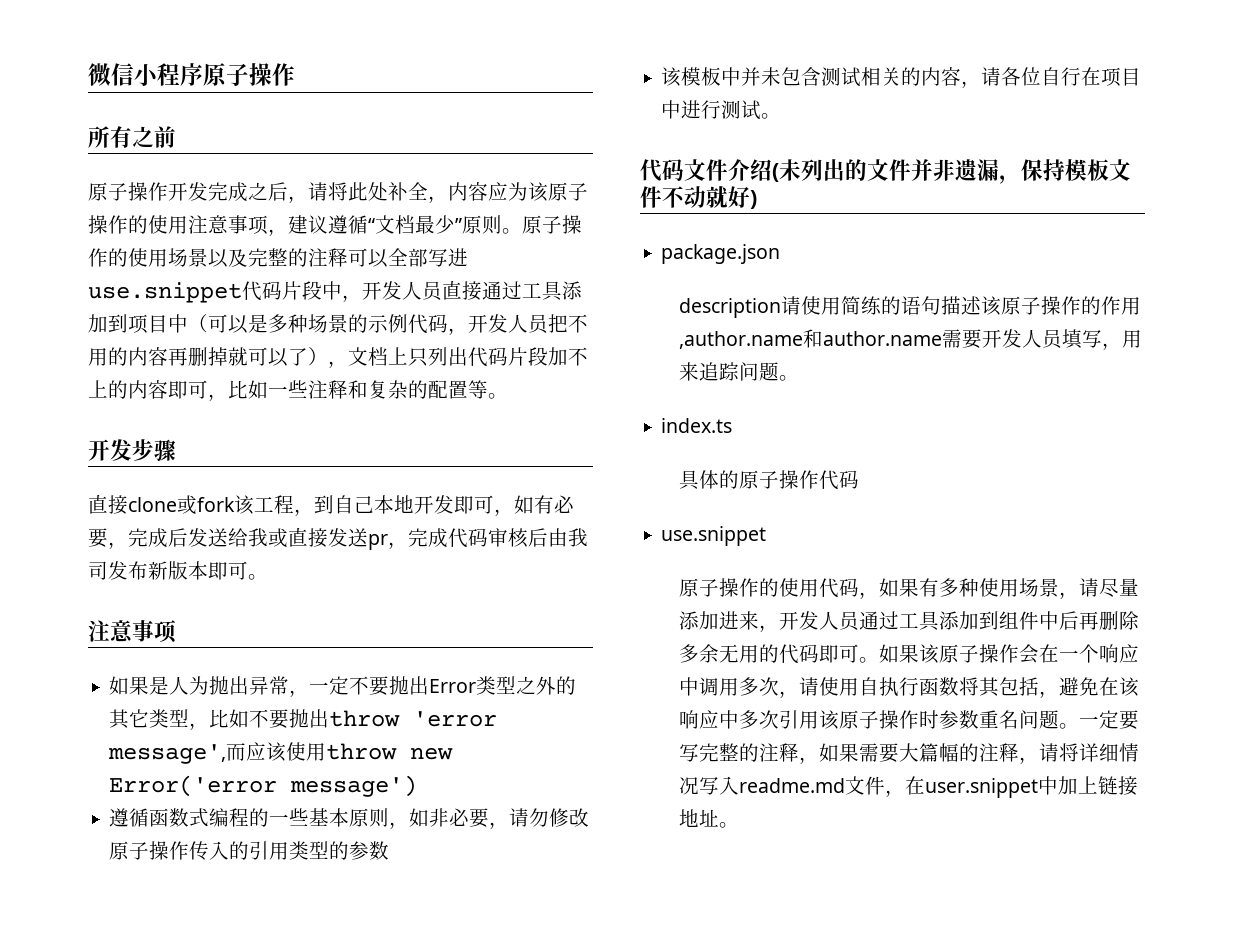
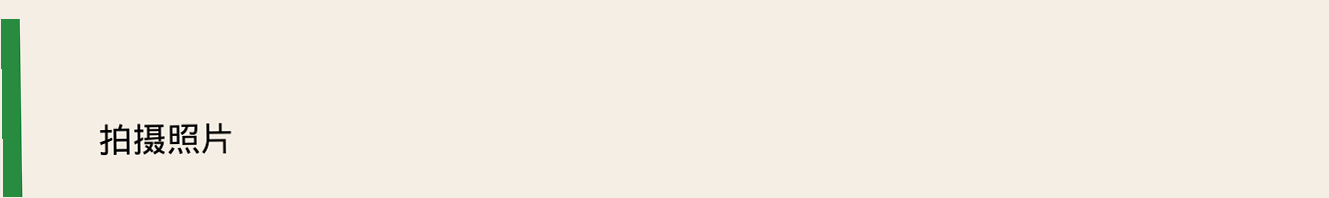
[88,63,295,86] [88,126,176,148] [88,182,588,203] [88,215,582,236] [88,248,468,268] [88,280,582,303] [88,314,588,335] [88,347,588,368] [88,380,508,401] [88,439,176,461] [88,494,575,516] [88,527,588,550] [88,561,268,580] [88,620,177,643] [109,676,577,697] [109,709,498,730] [108,742,454,764] [109,775,418,797] [109,808,590,829] [109,841,390,860] [661,67,1142,88] [661,100,782,120] [640,159,1131,184] [640,186,757,209] [661,244,781,264] [678,296,1141,318] [678,329,1142,350] [678,362,799,381] [661,418,733,433] [678,470,859,490] [661,526,767,546] [678,578,1139,599] [678,611,1139,632] [678,644,1139,664] [678,677,1139,698] [678,710,1139,730] [678,743,1139,764] [678,776,1138,798] [678,809,739,828] 微信小程序原子操作 // 所有之前 // 原子操作开发完成之后，请将此处补全，内容应为该原子操作的使用注意事项，建议遵循“文档最少”原则。原子操作的使用场景以及完整的注释可以全部写进use.snippet代码片段中，开发人员直接通过工具添加到项目中（可以是多种场景的示例代码，开发人员把不用的内容再删掉就可以了），文档上只列出代码片段加不上的内容即可，比如一些注释和复杂的配置等。 // 开发步骤 // 直接clone或fork该工程，到自己本地开发即可，如有必要，完成后发送给我或直接发送pr，完成代码审核后由我司发布新版本即可。 // 注意事项 // 如果是人为抛出异常，一定不要抛出Error类型之外的其它类型，比如不要抛出throw 'error message',而应该使用throw new Error('error message') // 遵循函数式编程的一些基本原则，如非必要，请勿修改原子操作传入的引用类型的参数 // 该模板中并未包含测试相关的内容，请各位自行在项目中进行测试。 // 代码文件介绍(未列出的文件并非遗漏，保持模板文件不动就好) // package.json // description请使用简练的语句描述该原子操作的作用,author.name和author.name需要开发人员填写，用来追踪问题。 // index.ts // 具体的原子操作代码 // use.snippet // 原子操作的使用代码，如果有多种使用场景，请尽量添加进来，开发人员通过工具添加到组件中后再删除多余无用的代码即可。如果该原子操作会在一个响应中调用多次，请使用自执行函数将其包括，避免在该响应中多次引用该原子操作时参数重名问题。一定要写完整的注释，如果需要大篇幅的注释，请将详细情况写入readme.md文件，在user.snippet中加上链接地址。 -> [98,122,235,157] 拍摄照片

